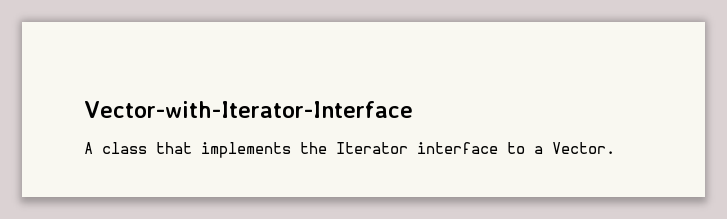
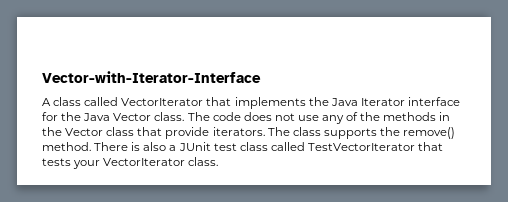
(147, 148) none -> [84,97,204,106] called VectorIterator
(327, 148) none -> [330,98,358,106] Java
[507,142,615,154] to a Vector. -> [42,112,451,124] [42,127,456,139] [42,142,444,151] [42,157,219,169] for the Java Vector class. The code does not use any of the methods in the Vector class that provide iterators. The class supports the remove() method. There is also a JUnit test class called TestVectorIterator that tests your VectorIterator class.

